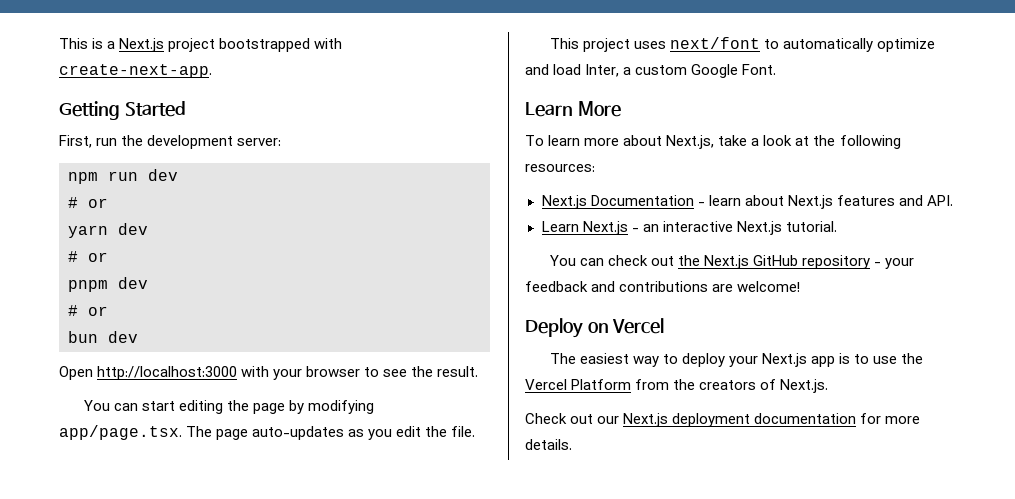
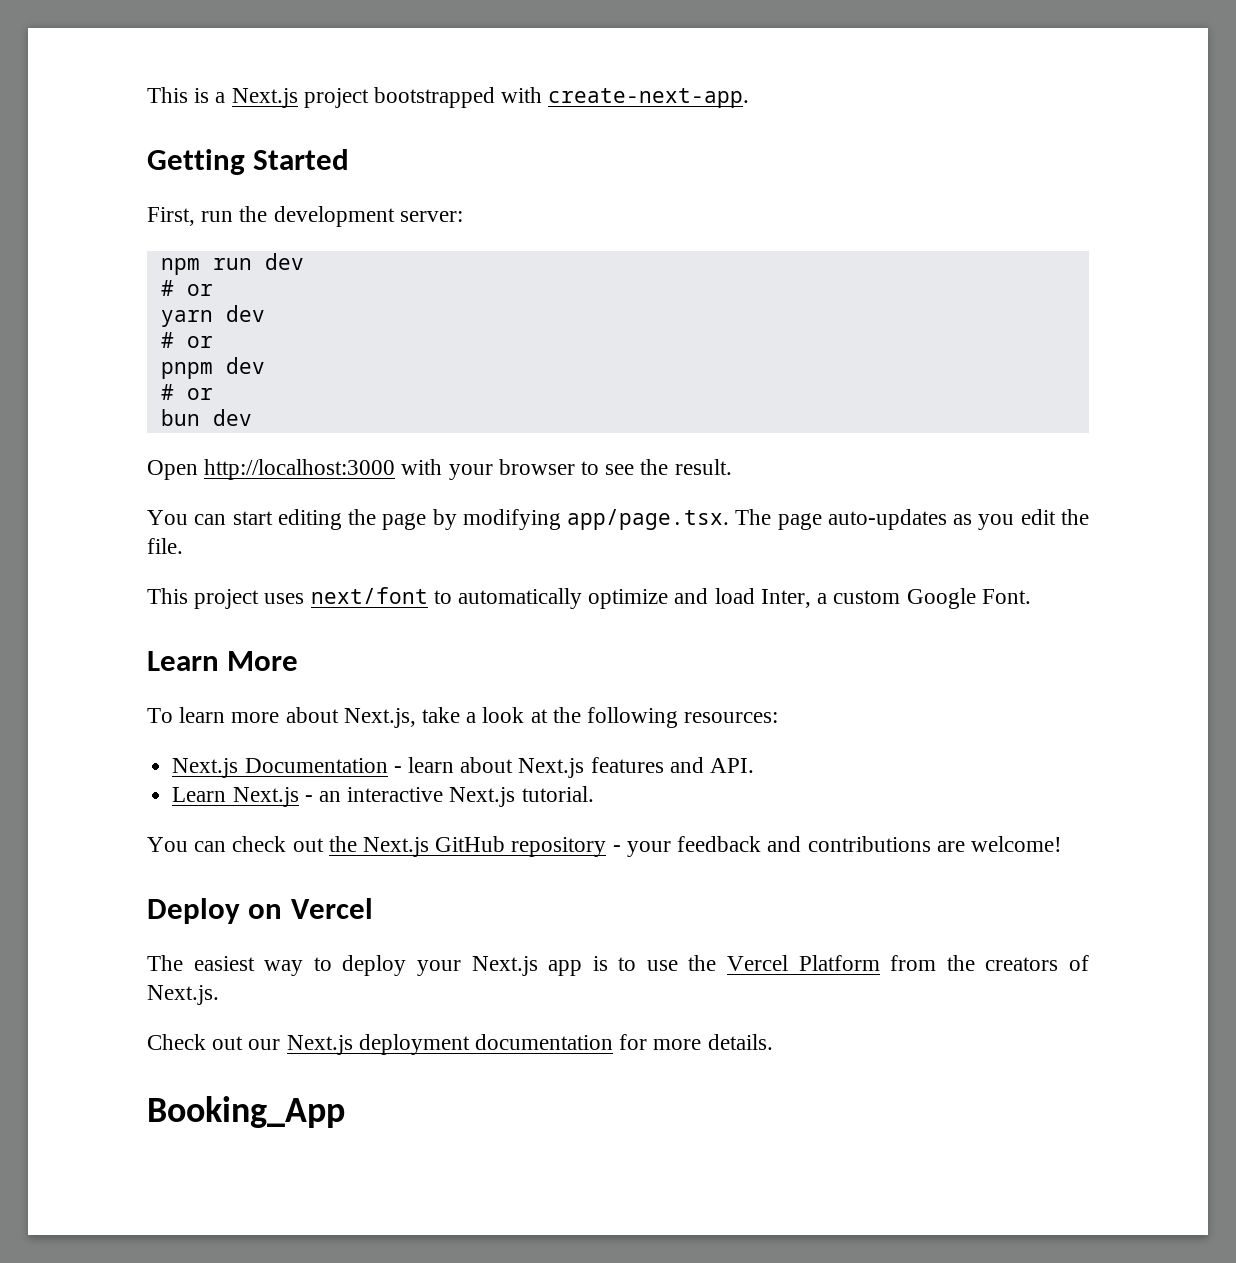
(572, 444) none -> [147,1096,345,1128] // Booking_App

